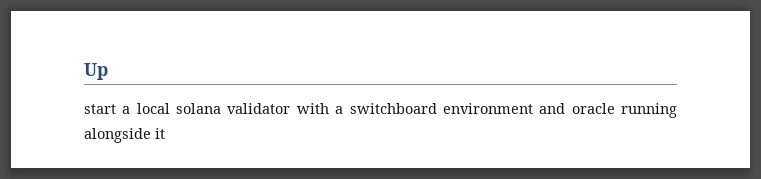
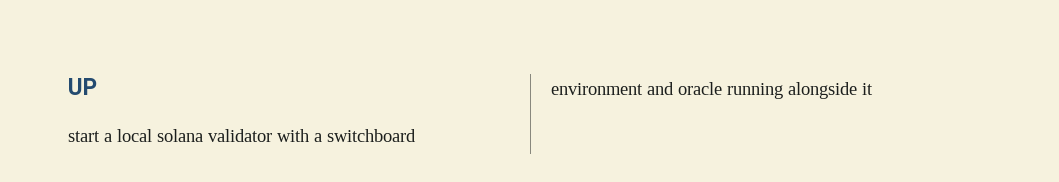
[84,63,108,80] Up -> [68,78,97,95] UP

